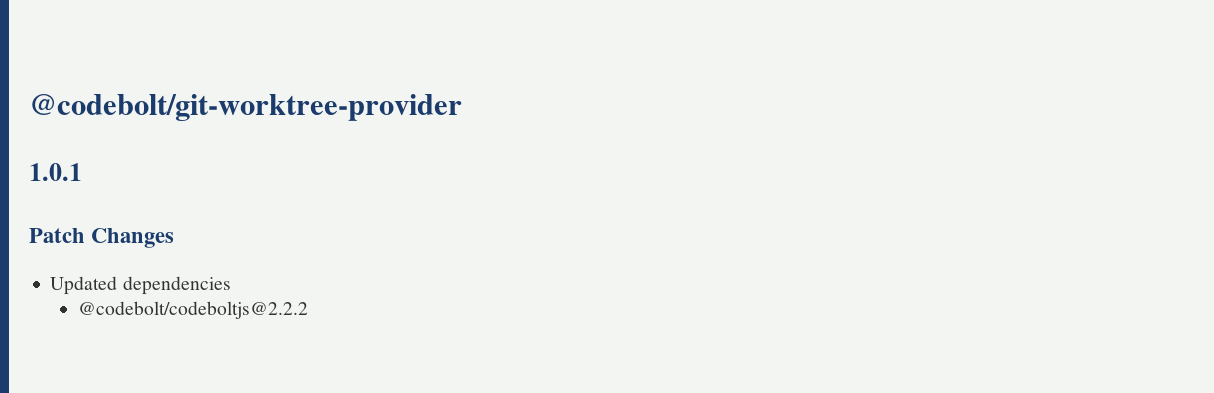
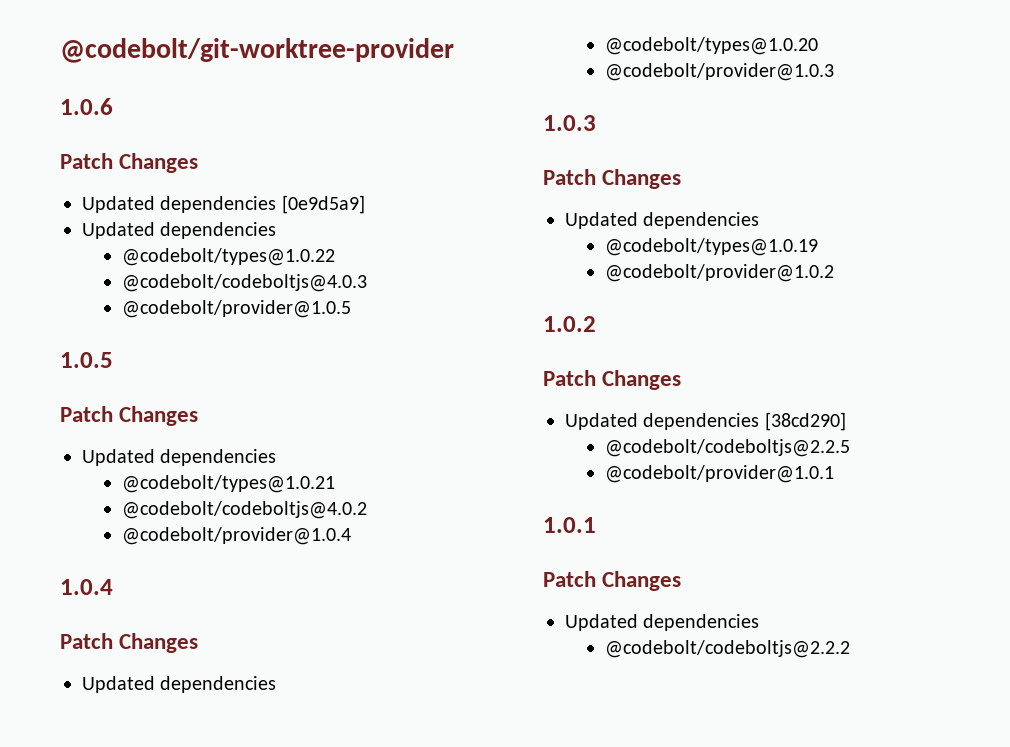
(462, 107) none -> [60,98,113,115] [60,153,199,173] [82,195,365,214] [82,222,277,239] [121,248,335,266] [121,274,367,292] [121,300,351,318] [60,352,113,368] [60,406,199,426] [82,449,277,466] [121,475,335,493] [121,501,367,519] [121,527,351,545] [60,579,113,595] [60,633,199,653] [82,676,277,693] [604,37,818,55] [604,63,834,81] [543,115,596,131] [543,169,682,189] [565,212,760,229] [604,238,818,256] [604,264,834,282] [543,316,596,332] [543,370,682,390] [565,412,846,431] [604,439,850,457] [604,465,834,483] // 1.0.6 // Patch Changes // Updated dependencies [0e9d5a9] // Updated dependencies // @codebolt/types@1.0.22 // @codebolt/codeboltjs@4.0.3 // @codebolt/provider@1.0.5 // 1.0.5 // Patch Changes // Updated dependencies // @codebolt/types@1.0.21 // @codebolt/codeboltjs@4.0.2 // @codebolt/provider@1.0.4 // 1.0.4 // Patch Changes // Updated dependencies // @codebolt/types@1.0.20 // @codebolt/provider@1.0.3 // 1.0.3 // Patch Changes // Updated dependencies // @codebolt/types@1.0.19 // @codebolt/provider@1.0.2 // 1.0.2 // Patch Changes // Updated dependencies [38cd290] // @codebolt/codeboltjs@2.2.5 // @codebolt/provider@1.0.1

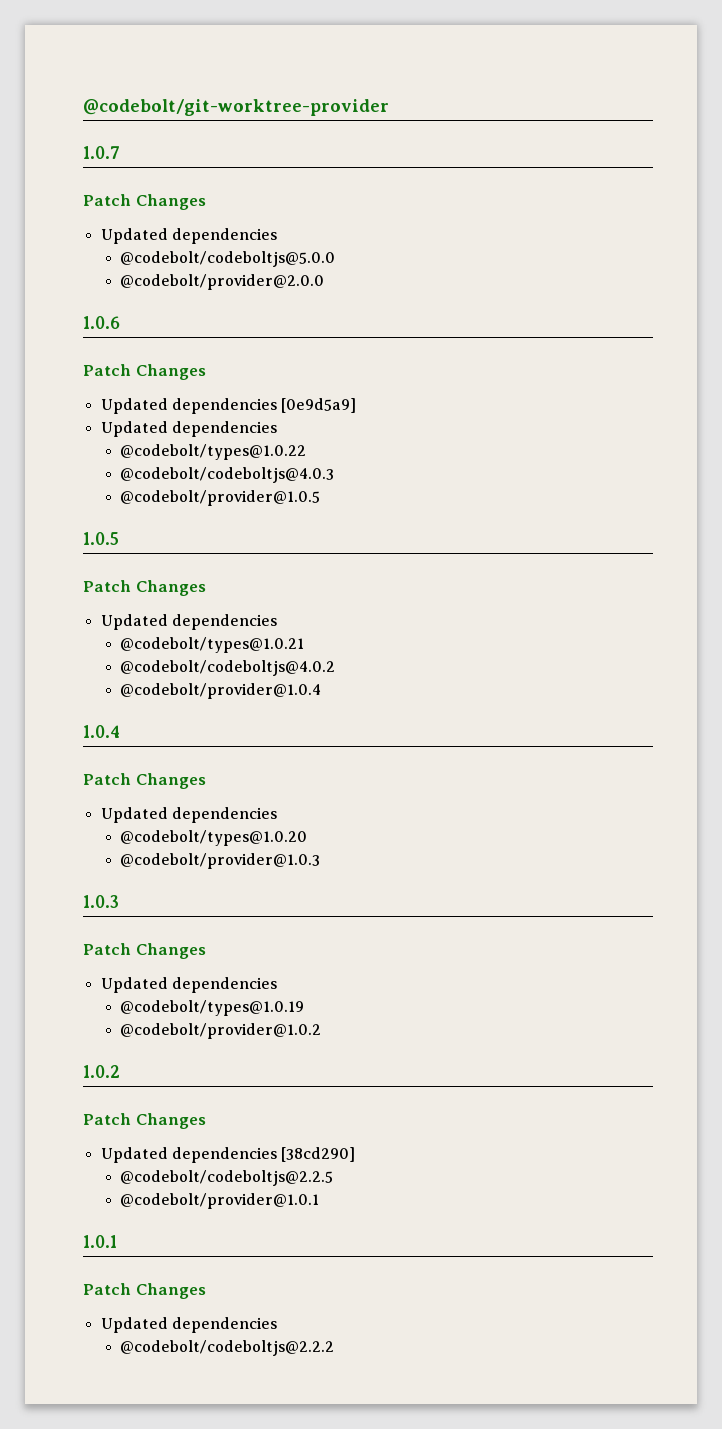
(454, 50) none -> [83,146,120,159] [83,194,206,210] [100,228,277,244] [120,251,336,267] [120,274,325,290] // 1.0.7 // Patch Changes // Updated dependencies // @codebolt/codeboltjs@5.0.0 // @codebolt/provider@2.0.0

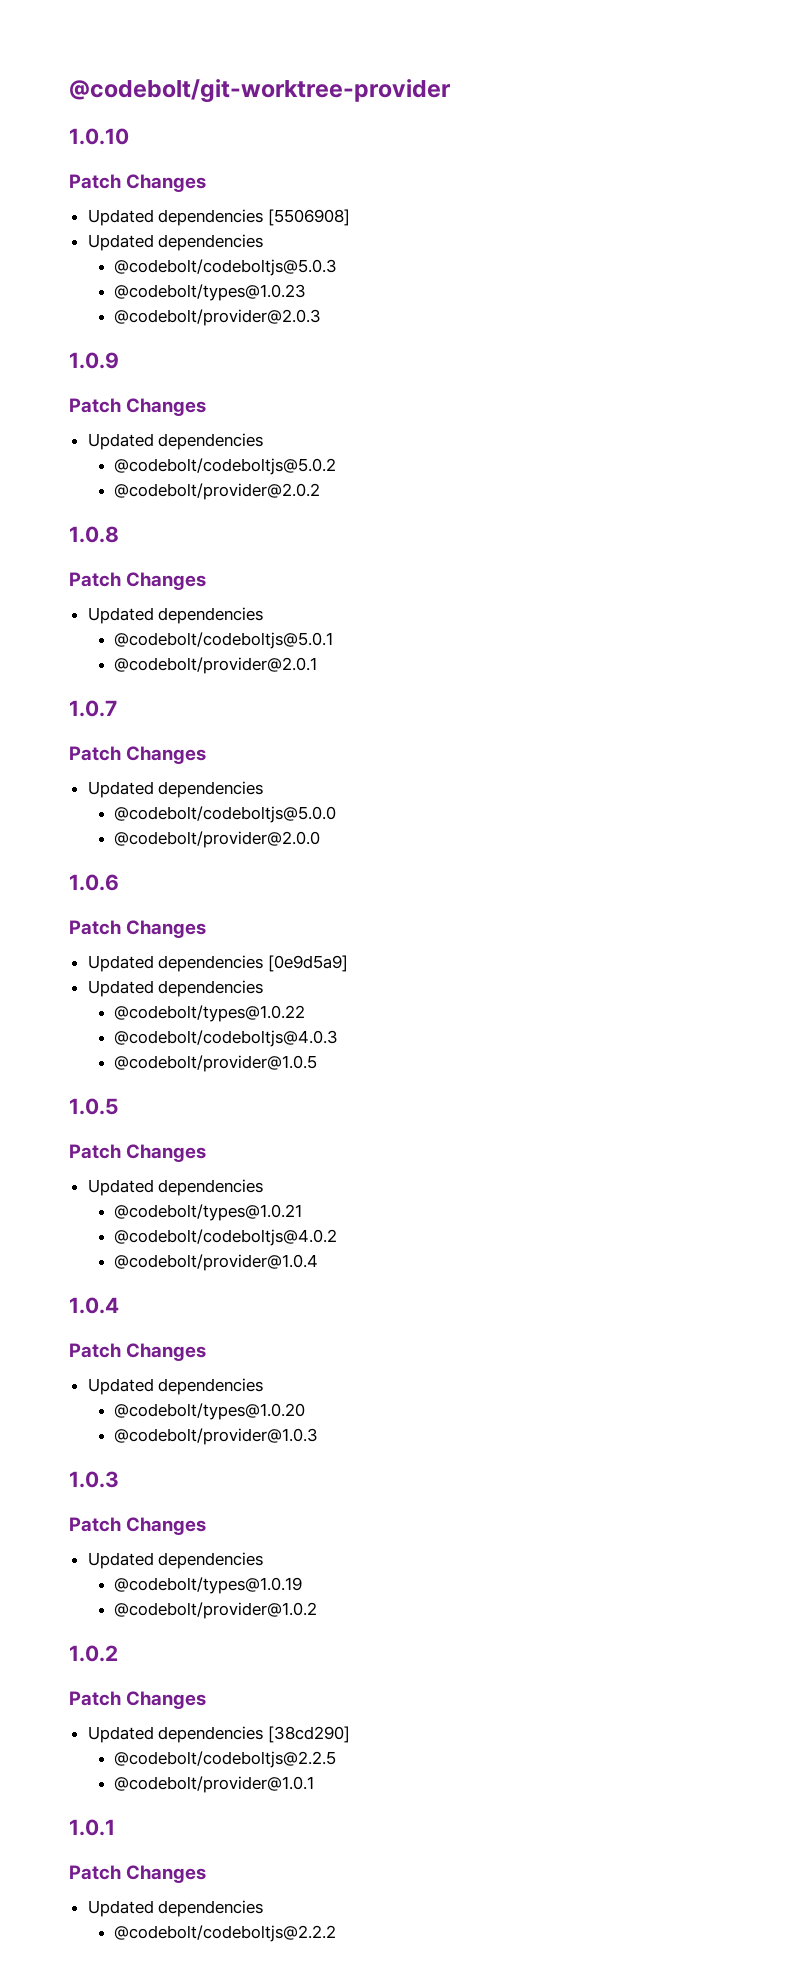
(389, 107) none -> [69,128,129,145] [69,174,207,192] [87,209,350,226] [87,234,264,251] [113,259,337,276] [113,284,306,301] [113,309,321,326] [69,352,119,369] [69,398,207,416] [87,433,264,450] [113,458,336,475] [113,483,320,500] [69,526,119,543] [69,572,207,590] [87,607,264,624] [113,632,333,649] [113,657,317,674] // 1.0.10 // Patch Changes // Updated dependencies [5506908] // Updated dependencies // @codebolt/codeboltjs@5.0.3 // @codebolt/types@1.0.23 // @codebolt/provider@2.0.3 // 1.0.9 // Patch Changes // Updated dependencies // @codebolt/codeboltjs@5.0.2 // @codebolt/provider@2.0.2 // 1.0.8 // Patch Changes // Updated dependencies // @codebolt/codeboltjs@5.0.1 // @codebolt/provider@2.0.1

